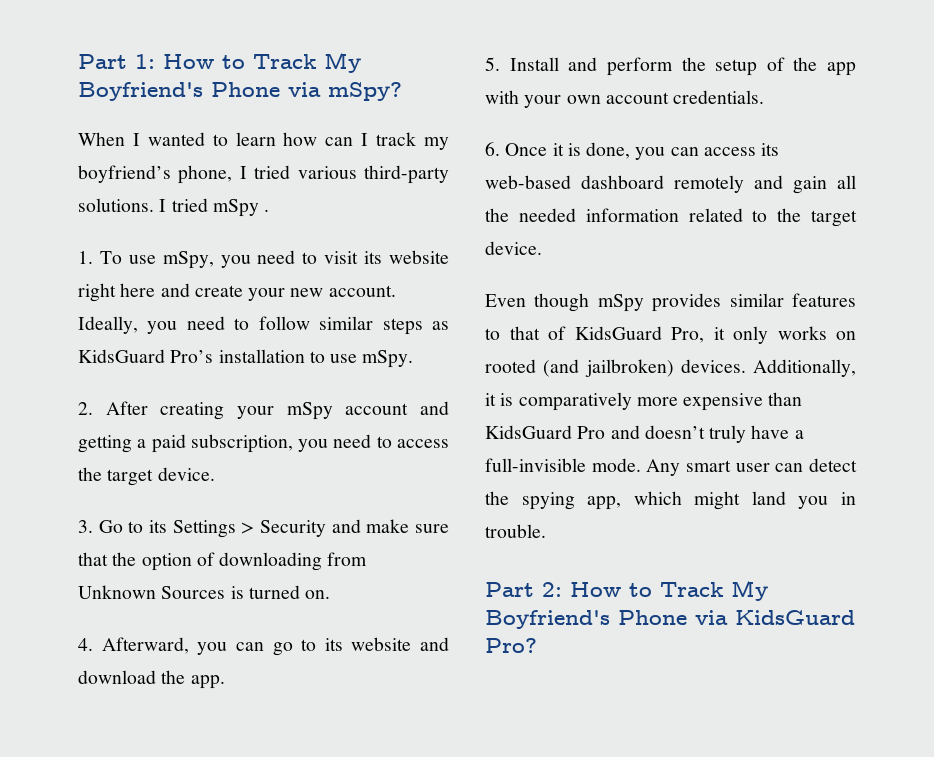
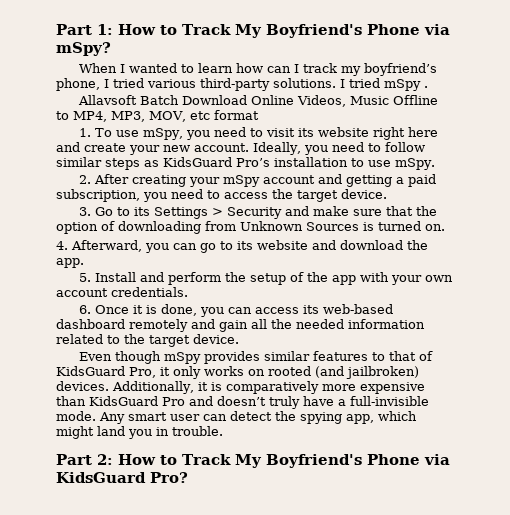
(270, 210) none -> [77,95,438,107] [56,110,259,122] // Allavsoft Batch Download Online Videos, Music Offline to MP4, MP3, MOV, etc format

